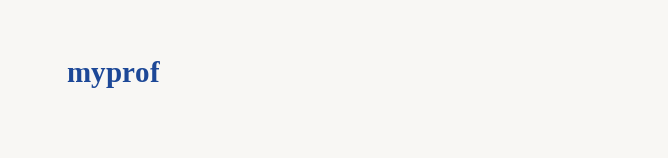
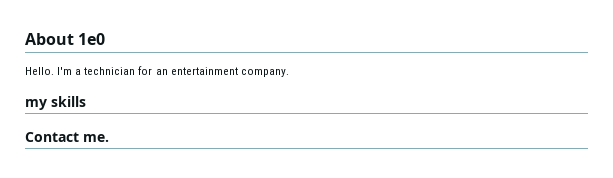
[67,61,160,88] myprof -> [25,33,106,45] [25,66,289,77] [25,96,86,110] [25,132,109,142] About 1e0 // Hello. I'm a technician for an entertainment company. // my skills // Contact me.

